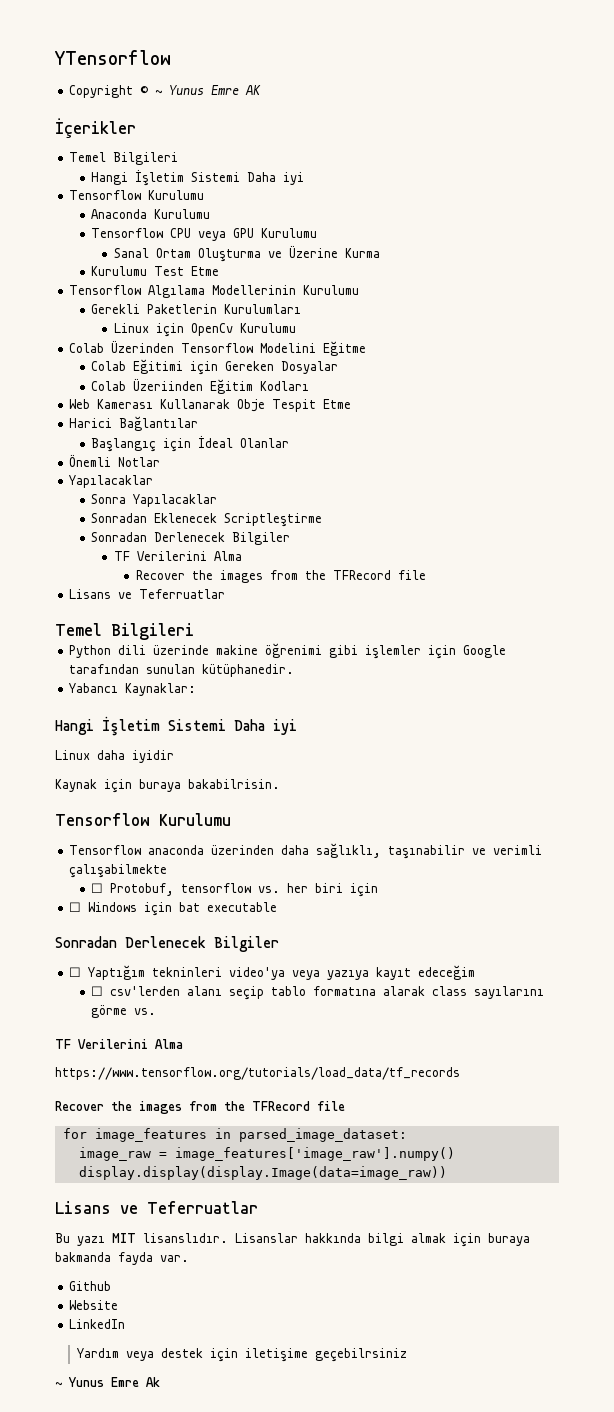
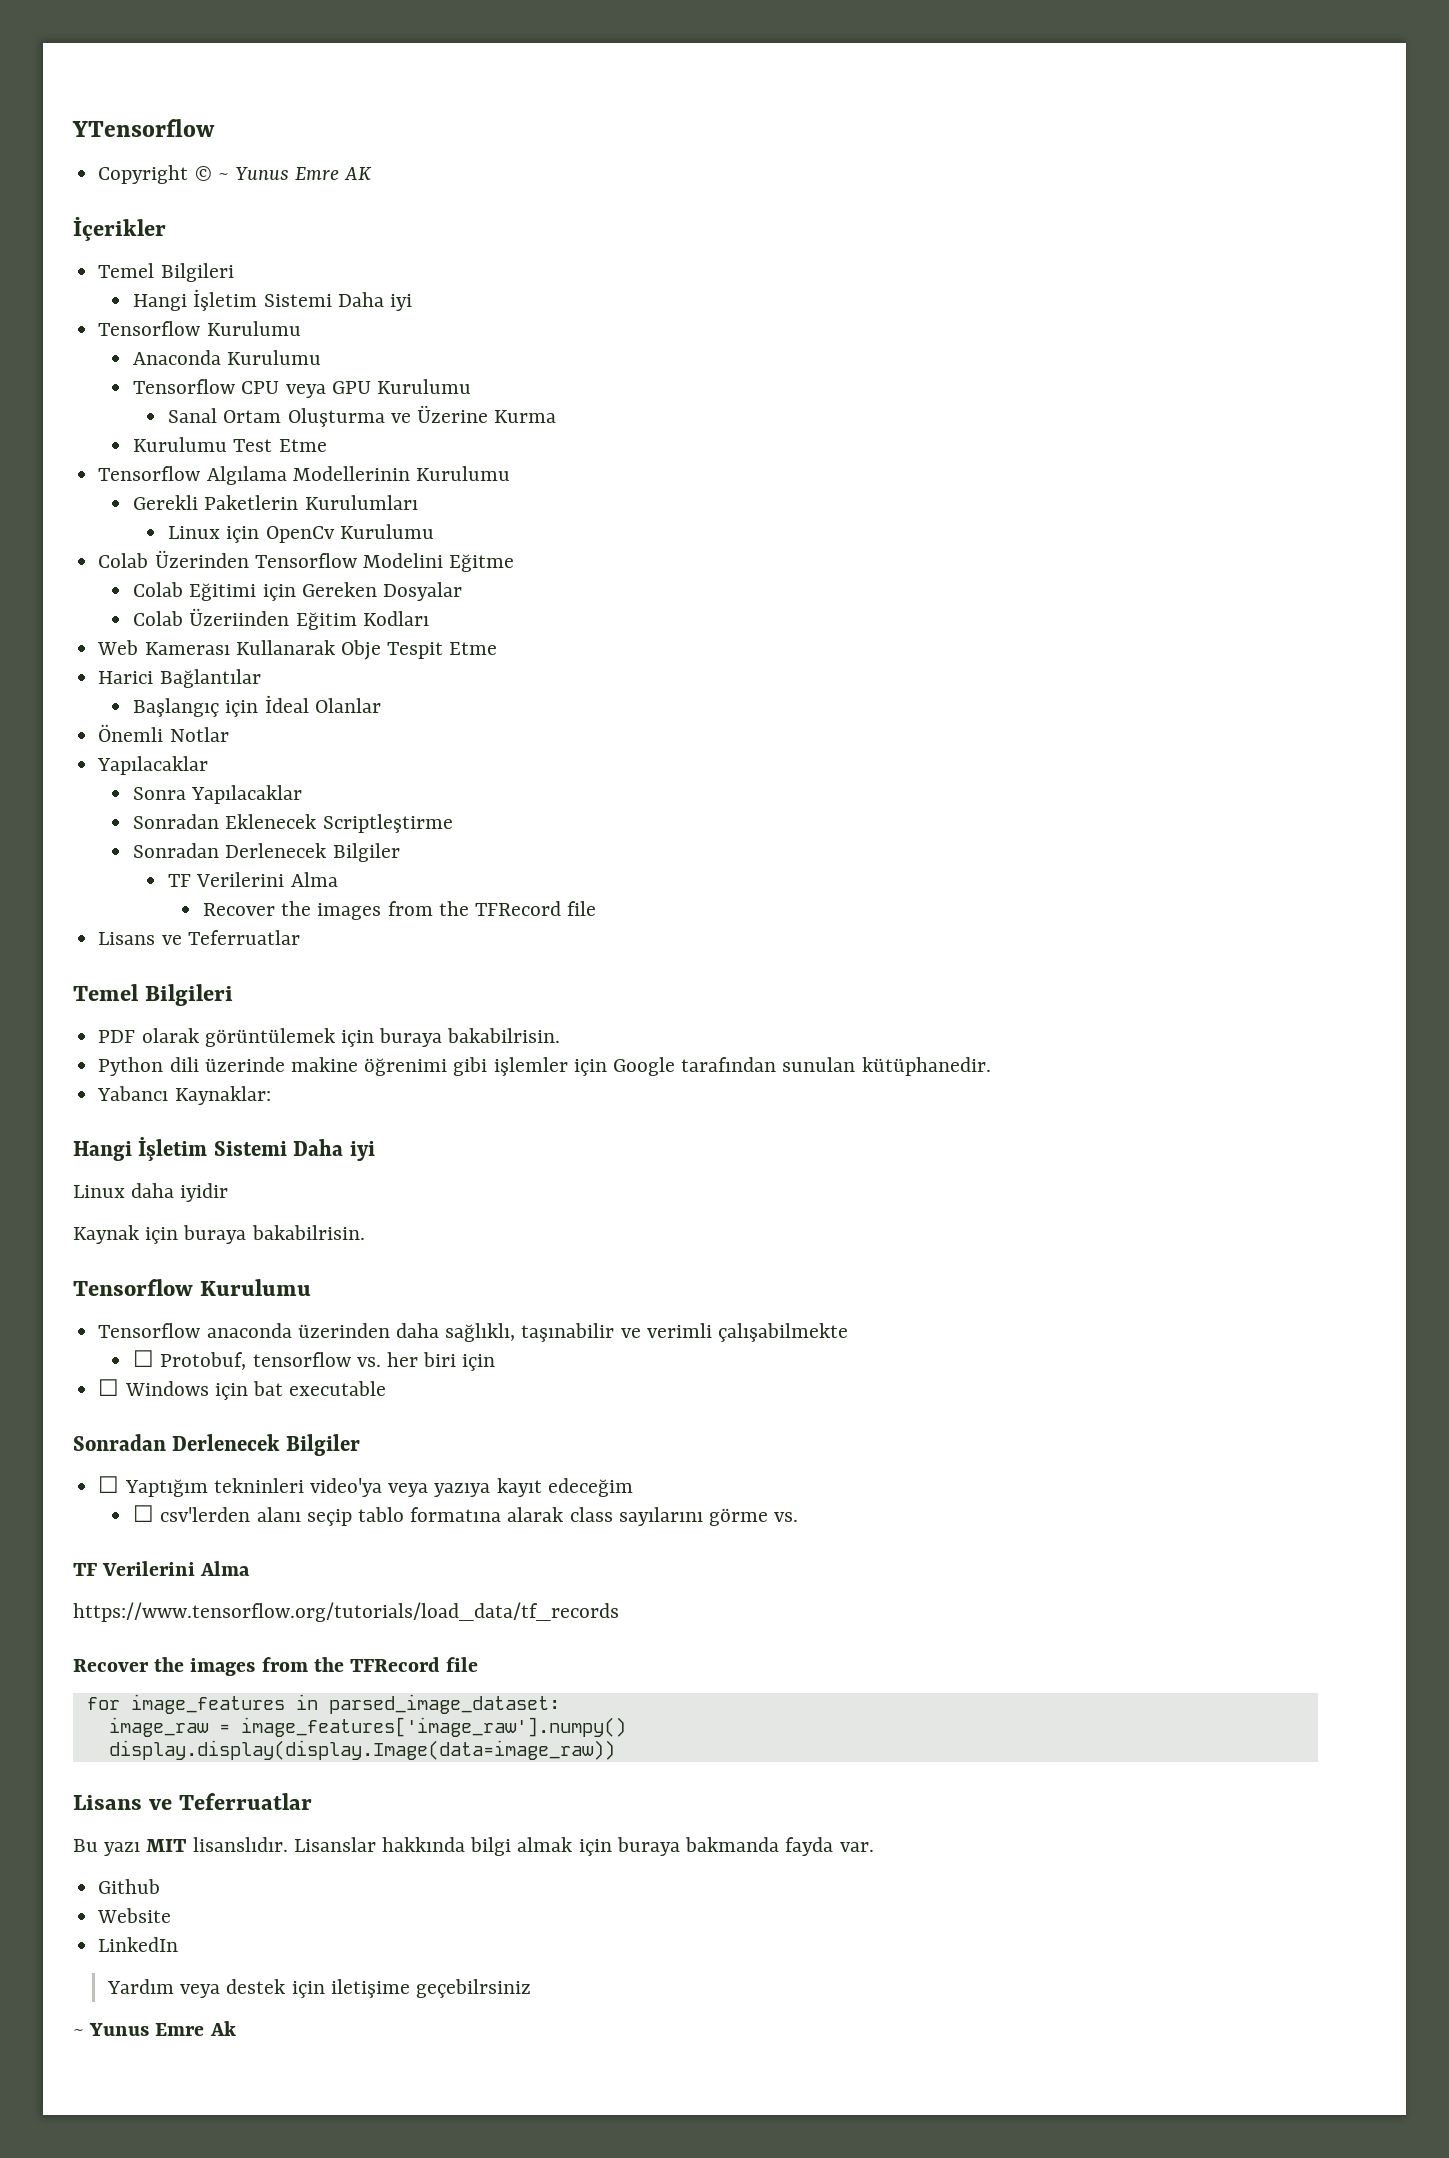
(194, 631) none -> [98,1028,561,1047] // PDF olarak görüntülemek için buraya bakabilrisin.

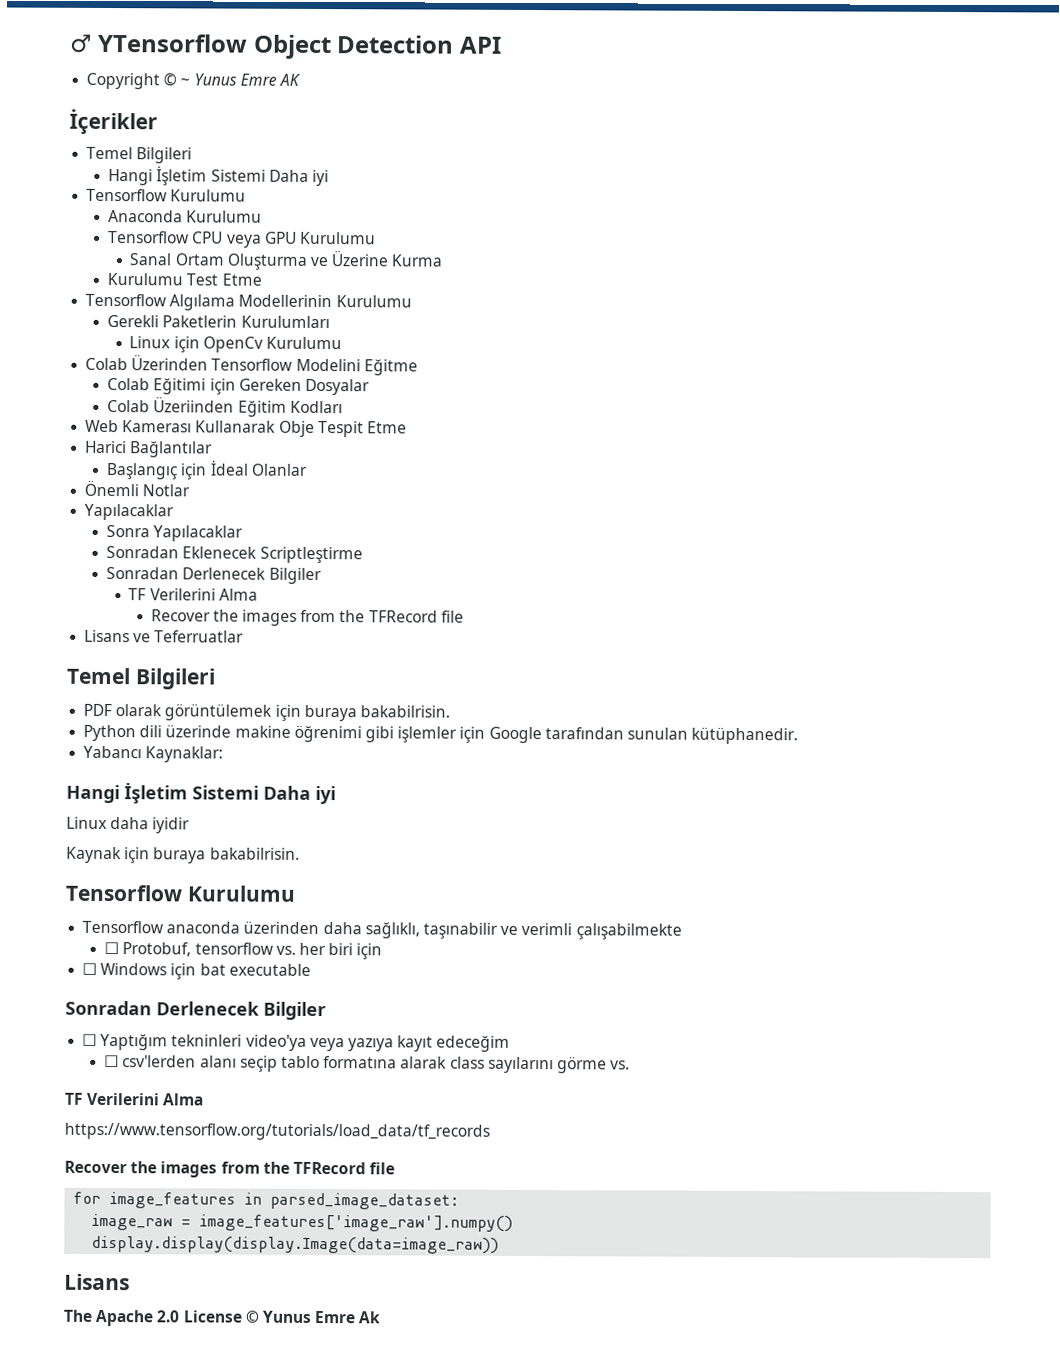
(72, 128) none -> [69,33,93,53] ♂
(215, 128) none -> [252,34,502,60] Object Detection API
[148,1793,312,1810] [73,1837,874,1856] [98,1879,161,1894] [97,1908,172,1923] [98,1937,179,1952] [106,1979,531,1998] [73,2029,84,2036] ve Teferruatlar // Bu yazı MIT lisanslıdır. Lisanslar hakkında bilgi almak için buraya bakmanda fayda var. // Github // Website // LinkedIn // Yardım veya destek için iletişime geçebilrsiniz // ~ -> [63,1309,260,1327] // The Apache 2.0 License ©

